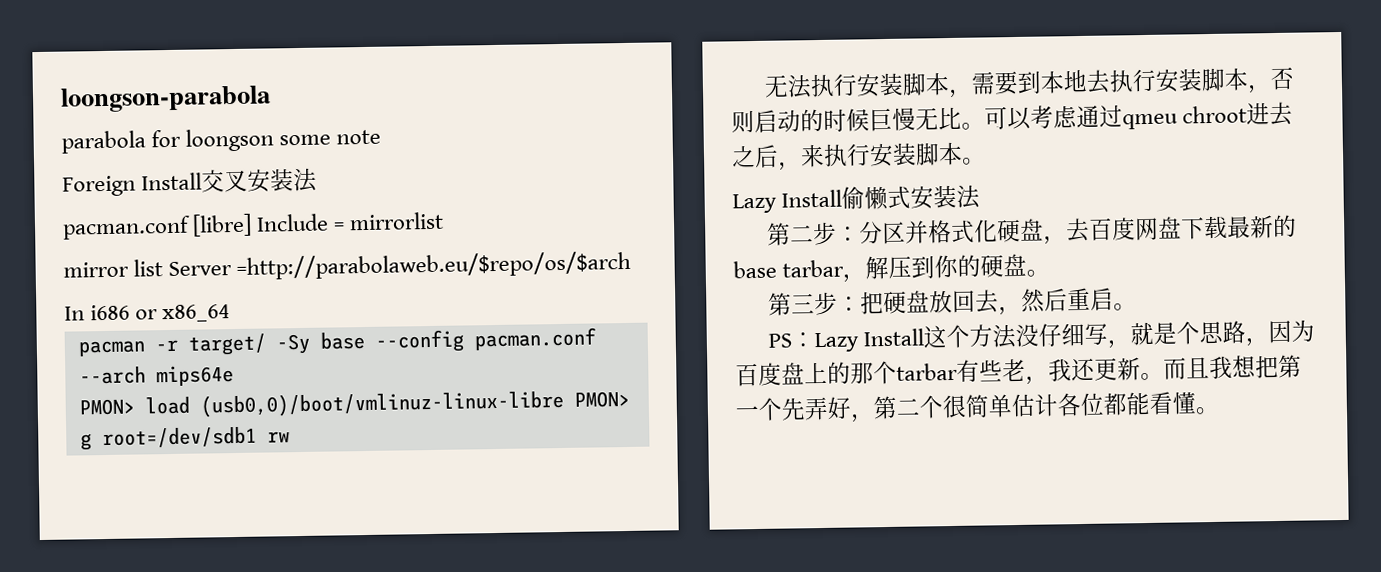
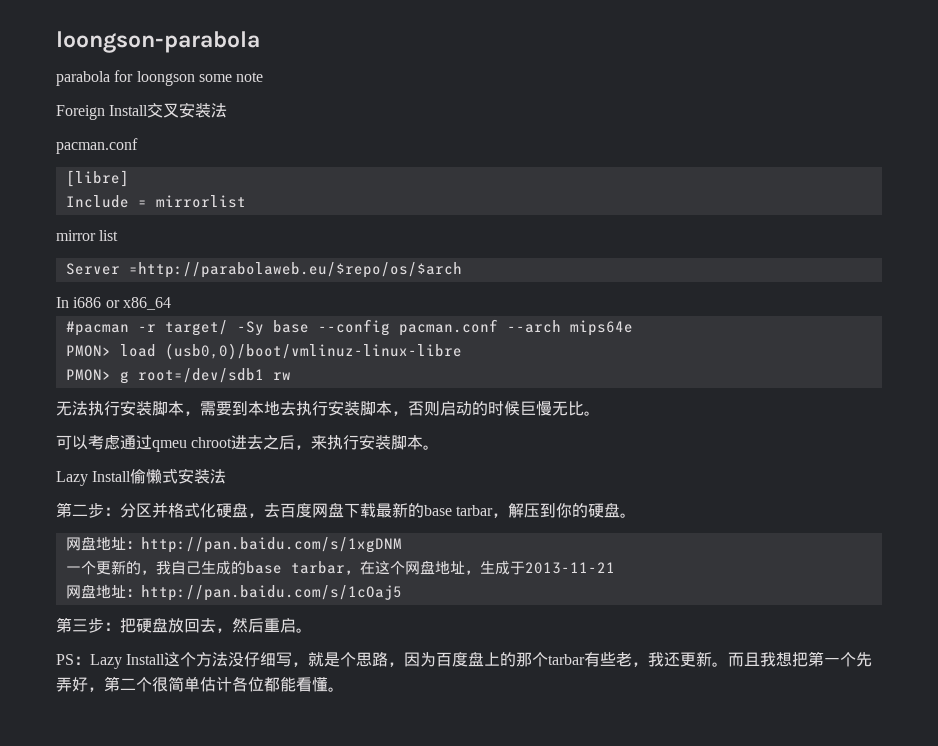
(191, 227) none -> (138, 146) //
(253, 225) none -> (129, 178) //
(164, 268) none -> (119, 235) //
[77,340,146,357] pacman -> [65,321,129,336] #pacman
(564, 403) none -> (462, 351) //
(985, 126) none -> (600, 413) //
(1051, 273) none -> [65,536,402,553] [65,560,615,575] [65,584,402,601] // 网盘地址：http://pan.baidu.com/s/1xgDNM // 一个更新的，我自己生成的base tarbar，在这个网盘地址，生成于2013-11-21 // 网盘地址：http://pan.baidu.com/s/1cOaj5

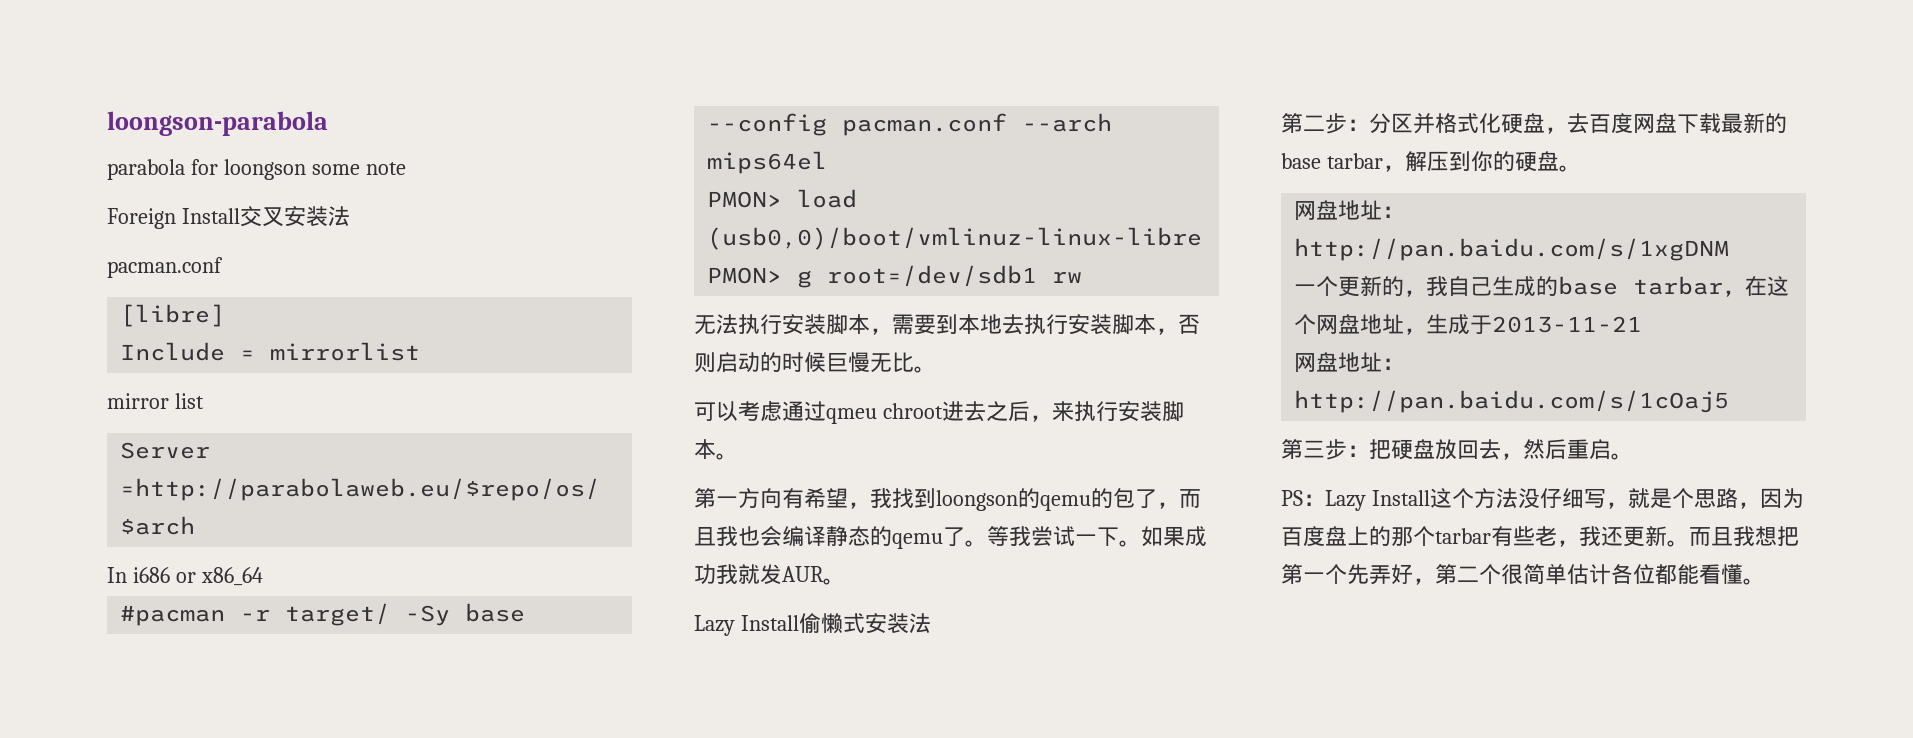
[569,320,633,336] mips64e -> [707,151,828,174] mips64el
(440, 447) none -> [694,488,1201,511] [694,526,1207,549] [694,564,845,585] // 第一方向有希望，我找到loongson的qemu的包了，而且我也会编译静态的qemu了。等我尝试一下。如果成功我就发AUR。

